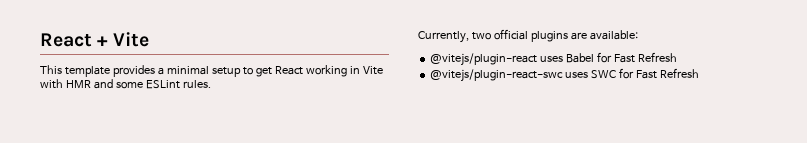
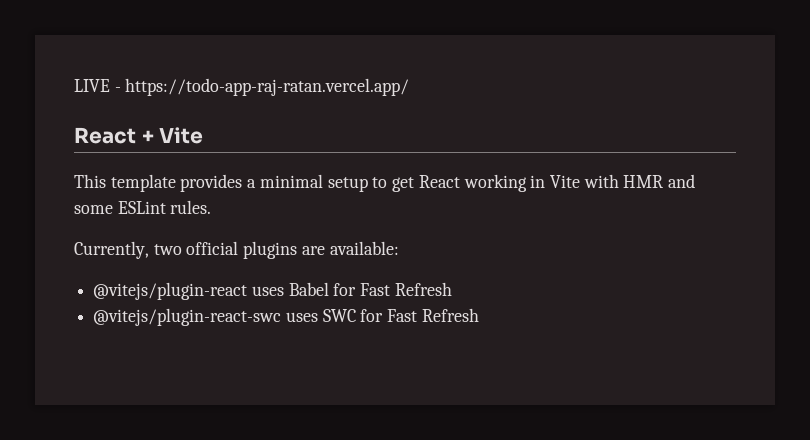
(40, 40) none -> [74,78,410,96] LIVE - https://todo-app-raj-ratan.vercel.app/ //

